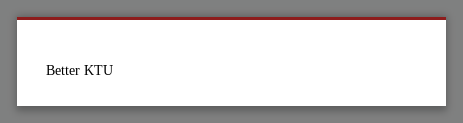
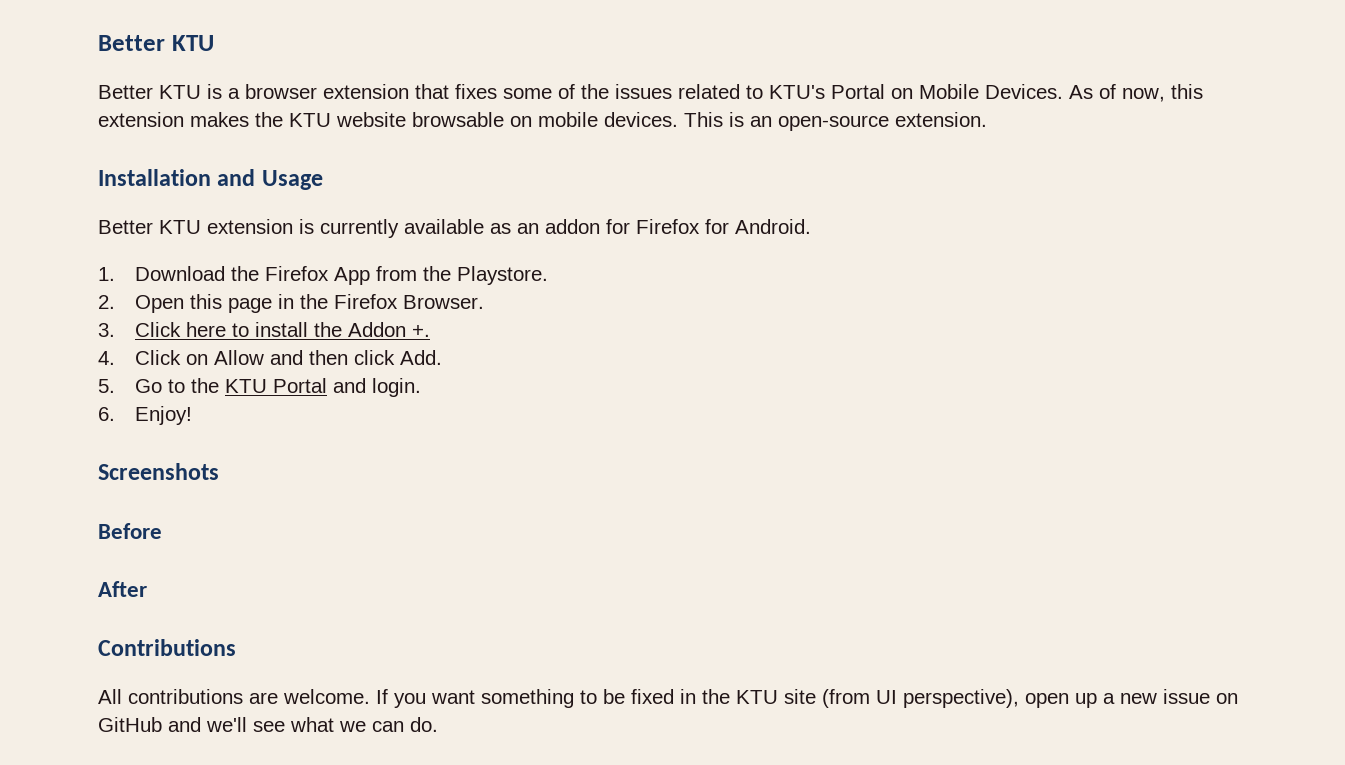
[46,65,113,75] Better KTU -> [98,35,214,51] [98,84,1203,102] [98,112,987,131] [98,169,323,190] [98,219,811,238] [98,266,549,285] [98,294,485,313] [98,322,431,337] [98,350,443,365] [98,378,422,397] [98,406,193,425] [98,463,219,480] [98,523,162,539] [98,581,147,597] [98,639,236,656] [98,689,1238,708] [98,717,438,732] Better KTU // Better KTU is a browser extension that fixes some of the issues related to KTU's Portal on Mobile Devices. As of now, this extension makes the KTU website browsable on mobile devices. This is an open-source extension. // Installation and Usage // Better KTU extension is currently available as an addon for Firefox for Android. // 1. Download the Firefox App from the Playstore. // 2. Open this page in the Firefox Browser. // 3. Click here to install the Addon +. // 4. Click on Allow and then click Add. // 5. Go to the KTU Portal and login. // 6. Enjoy! // Screenshots // Before // After // Contributions // All contributions are welcome. If you want something to be fixed in the KTU site (from UI perspective), open up a new issue on GitHub and we'll see what we can do.

